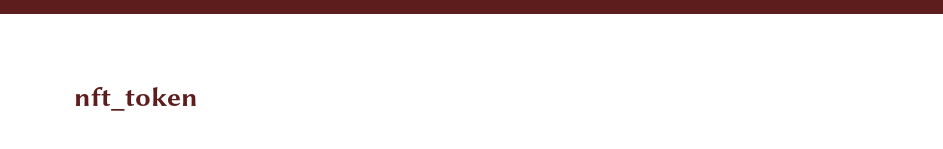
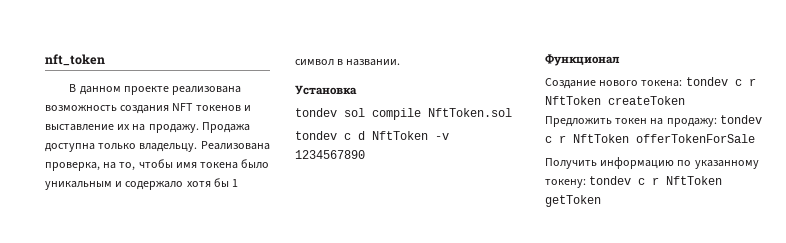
(198, 99) none -> [69,84,242,95] [45,103,251,114] [45,122,250,133] [45,141,270,152] [45,159,270,171] [45,178,239,190] [295,59,401,66] [295,85,357,95] [295,108,512,120] [295,131,449,140] [295,150,365,159] [545,54,620,66] [545,77,756,89] [545,96,685,105] [545,115,762,127] [545,134,755,143] [545,157,759,169] [545,176,723,188] [545,195,601,207] // В данном проекте реализована возможность создания NFT токенов и выставление их на продажу. Продажа доступна только владельцу. Реализована проверка, на то, чтобы имя токена было уникальным и содержало хотя бы 1 символ в названии. // Установка // tondev sol compile NftToken.sol // tondev c d NftToken -v 1234567890 // Функционал // Создание нового токена: tondev c r NftToken createToken // Предложить токен на продажу: tondev c r NftToken offerTokenForSale // Получить информацию по указанному токену: tondev c r NftToken getToken

